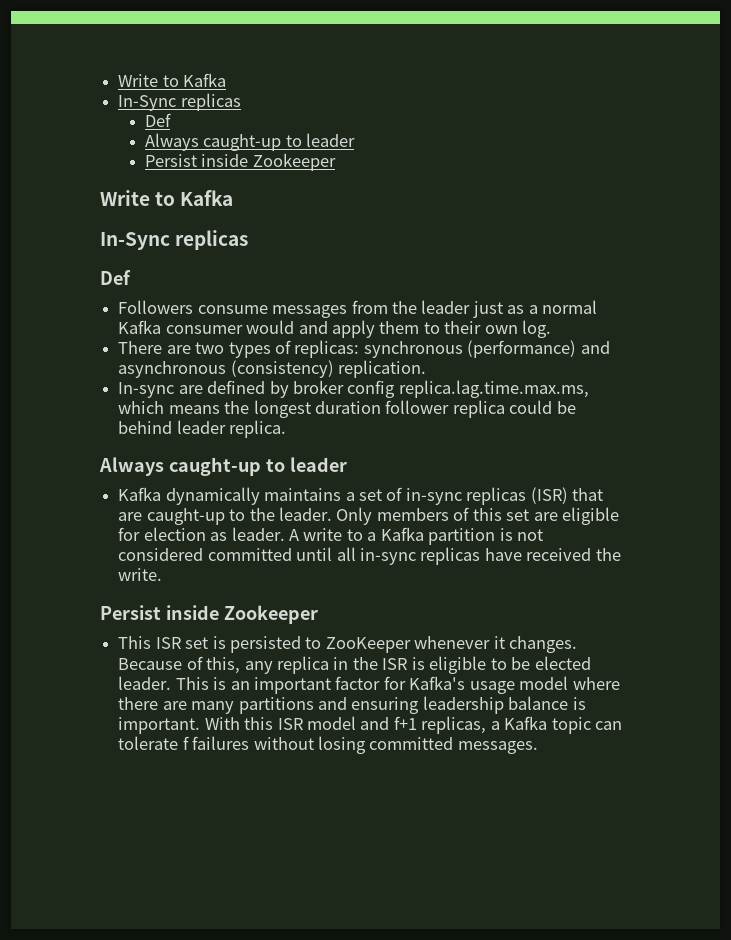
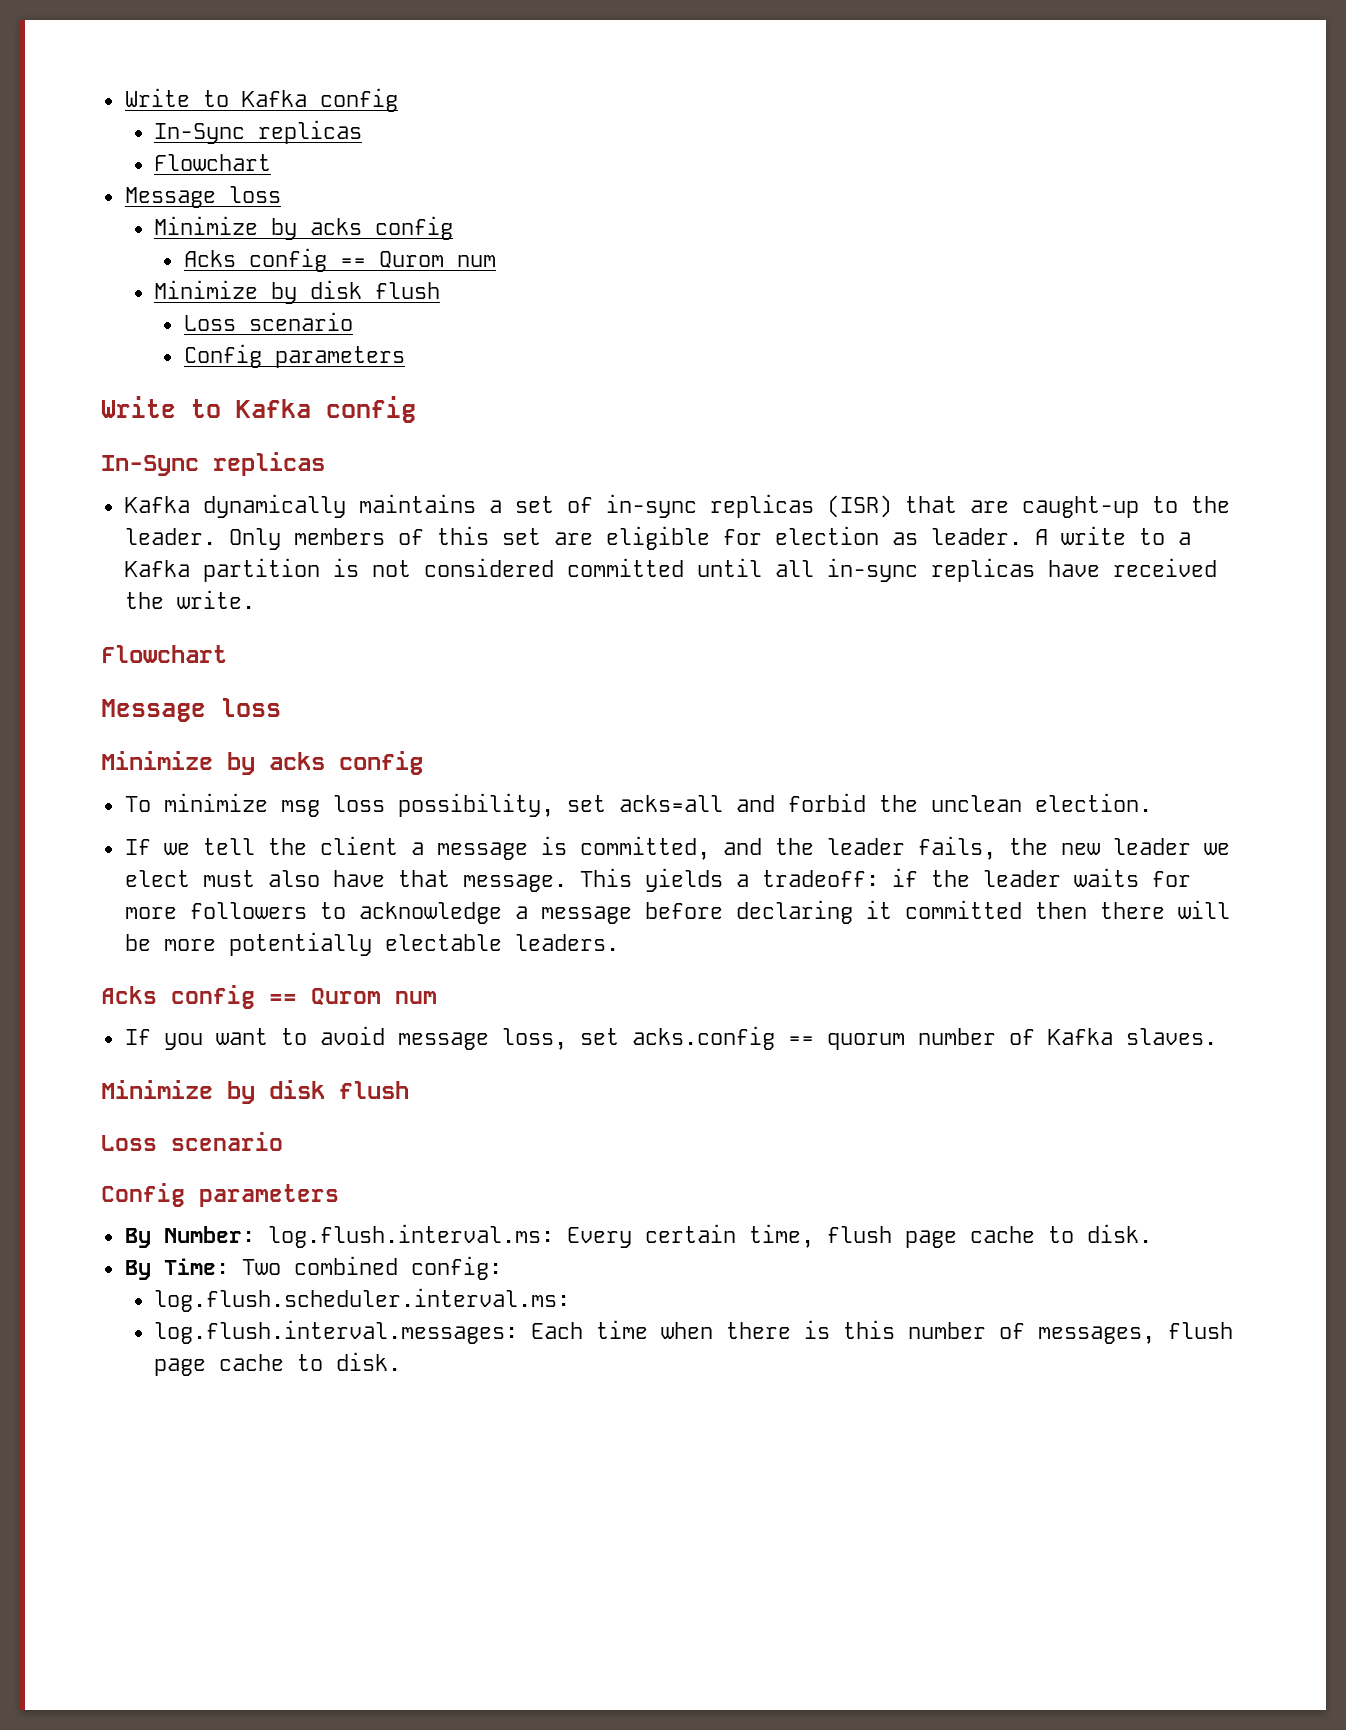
[118,73,227,87] [118,93,241,111] [145,113,172,127] [145,133,356,151] [145,153,336,171] [100,190,234,206] [100,230,249,250] [100,270,131,285] [118,300,598,318] [118,320,552,338] [118,340,610,358] [118,360,427,378] [118,380,589,398] [118,400,576,418] [118,420,287,438] [99,457,347,476] Write to Kafka // In-Sync replicas // Def // Always caught-up to leader // Persist inside Zookeeper // Write to Kafka // In-Sync replicas // Def // Followers consume messages from the leader just as a normal Kafka consumer would and apply them to their own log. // There are two types of replicas: synchronous (performance) and asynchronous (consistency) replication. // In-sync are defined by broker config replica.lag.time.max.ms, which means the longest duration follower replica could be behind leader replica. // Always caught-up to leader -> [124,88,398,112] [154,120,363,144] [154,154,272,171] [124,186,281,208] [154,216,454,240] [183,248,496,272] [154,280,441,304] [183,312,353,331] [183,344,405,368] [101,396,416,423] [101,452,325,476] Write to Kafka config // In-Sync replicas // Flowchart // Message loss // Minimize by acks config // Acks config == Qurom num // Minimize by disk flush // Loss scenario // Config parameters // Write to Kafka config // In-Sync replicas
[100,605,318,624] [118,636,578,653] [118,656,591,674] [118,676,620,694] [118,696,586,714] [118,716,623,734] [118,736,538,754] Persist inside Zookeeper // This ISR set is persisted to ZooKeeper whenever it changes. Because of this, any replica in the ISR is eligible to be elected leader. This is an important factor for Kafka's usage model where there are many partitions and ensuring leadership balance is important. With this ISR model and f+1 replicas, a Kafka topic can tolerate f failures without losing committed messages. -> [101,645,227,663] [101,698,281,722] [101,751,423,775] [124,793,1152,817] [124,836,1230,860] [124,868,1191,892] [124,900,1230,924] [124,932,619,956] [101,985,437,1009] [124,1026,1217,1050] [101,1080,409,1104] [101,1132,283,1151] [101,1183,339,1207] [124,1224,1152,1248] [124,1256,502,1280] [154,1288,571,1312] [154,1320,1234,1344] [154,1352,402,1376] Flowchart // Message loss // Minimize by acks config // To minimize msg loss possibility, set acks=all and forbid the unclean election. // If we tell the client a message is committed, and the leader fails, the new leader we elect must also have that message. This yields a tradeoff: if the leader waits for more followers to acknowledge a message before declaring it committed then there will be more potentially electable leaders. // Acks config == Qurom num // If you want to avoid message loss, set acks.config == quorum number of Kafka slaves. // Minimize by disk flush // Loss scenario // Config parameters // By Number: log.flush.interval.ms: Every certain time, flush page cache to disk. // By Time: Two combined config: // log.flush.scheduler.interval.ms: // log.flush.interval.messages: Each time when there is this number of messages, flush page cache to disk.

